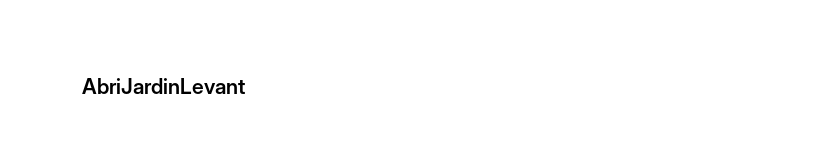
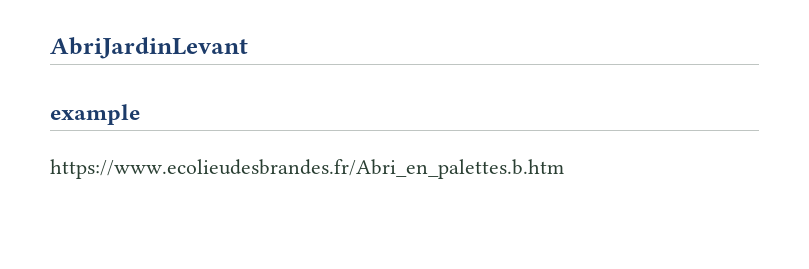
(245, 86) none -> [50,104,140,125] [50,159,564,179] // example // https://www.ecolieudesbrandes.fr/Abri_en_palettes.b.htm

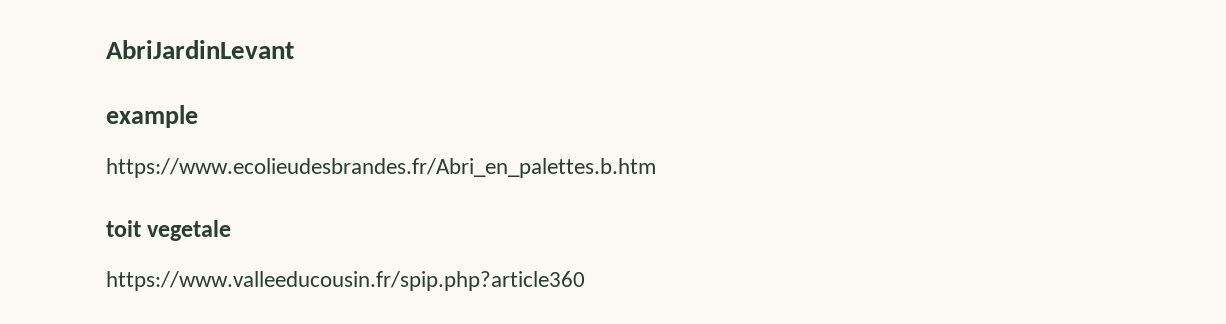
(564, 169) none -> [106,220,232,241] [106,271,585,291] // toit vegetale // https://www.valleeducousin.fr/spip.php?article360

